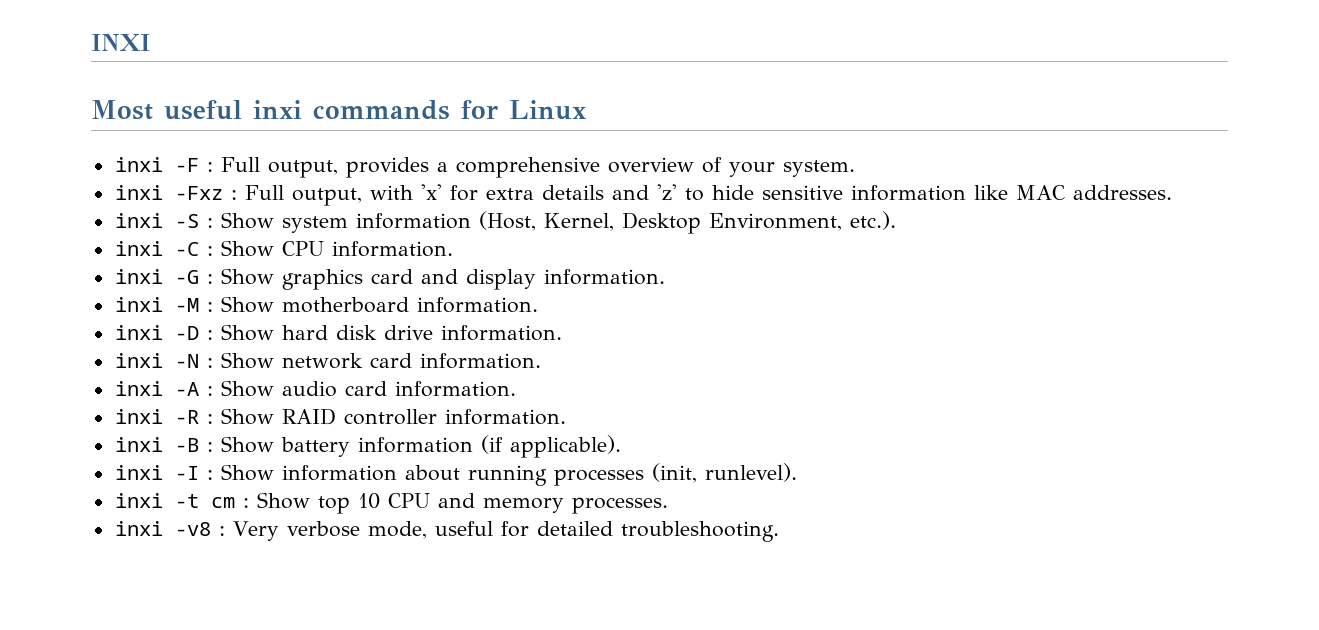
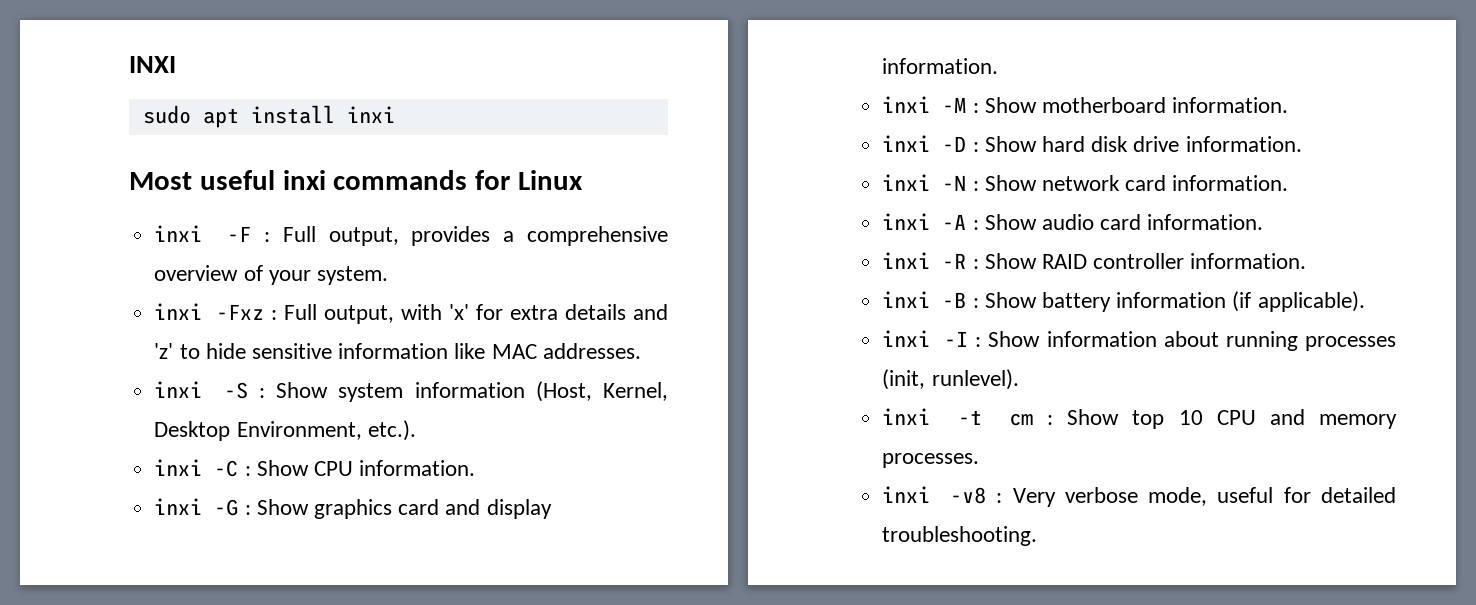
(150, 42) none -> [142,105,395,128] // sudo apt install inxi

